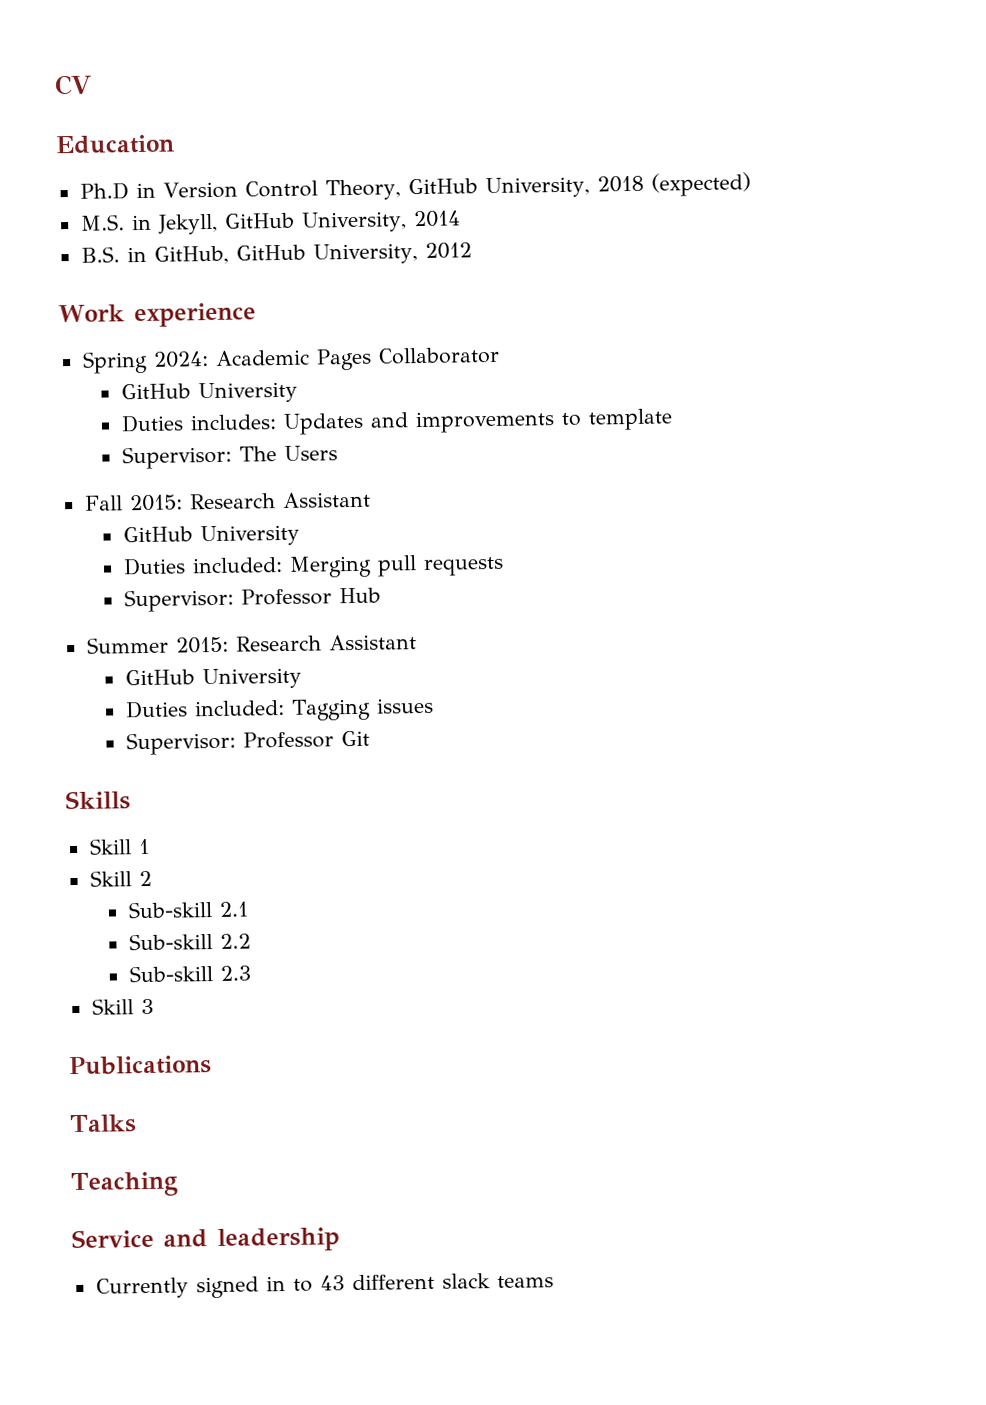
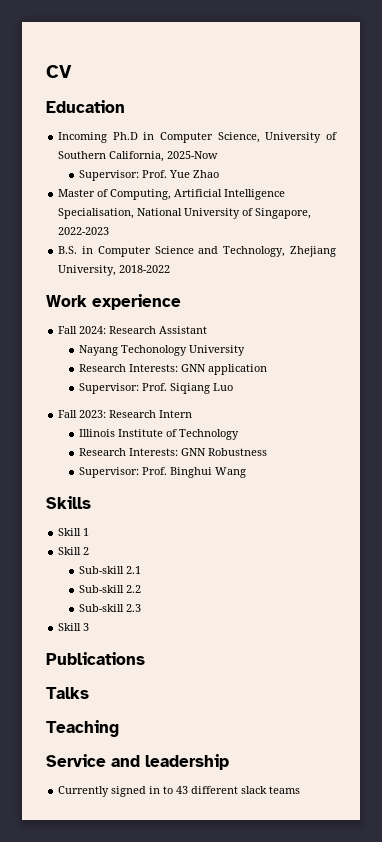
(175, 144) none -> [58,132,108,143] Incoming
[162,172,751,201] [79,210,461,235] [80,242,472,265] [58,302,256,328] [81,346,500,374] [120,381,298,404] [120,408,673,435] [121,445,338,470] [84,491,371,512] [122,524,300,547] [122,555,504,578] [123,587,381,613] [86,634,417,654] [124,667,302,690] [124,697,434,721] [125,730,370,756] Version Control Theory, GitHub University, 2018 (expected) // M.S. in Jekyll, GitHub University, 2014 // B.S. in GitHub, GitHub University, 2012 // Work experience // Spring 2024: Academic Pages Collaborator // GitHub University // Duties includes: Updates and improvements to template // Supervisor: The Users // Fall 2015: Research Assistant // GitHub University // Duties included: Merging pull requests // Supervisor: Professor Hub // Summer 2015: Research Assistant // GitHub University // Duties included: Tagging issues // Supervisor: Professor Git -> [160,132,337,143] [58,151,219,162] [78,170,219,181] [58,189,286,200] [58,208,312,219] [58,227,110,235] [58,246,336,257] [58,265,171,276] [46,294,181,310] [58,326,208,334] [78,345,245,356] [78,364,267,375] [78,383,233,394] [58,410,193,418] [78,429,239,440] [78,448,267,456] [78,467,246,478] Computer Science, University of Southern California, 2025-Now // Supervisor: Prof. Yue Zhao // Master of Computing, Artificial Intelligence Specialisation, National University of Singapore, 2022-2023 // B.S. in Computer Science and Technology, Zhejiang University, 2018-2022 // Work experience // Fall 2024: Research Assistant // Nayang Techonology University // Research Interests: GNN application // Supervisor: Prof. Siqiang Luo // Fall 2023: Research Intern // Illinois Institute of Technology // Research Interests: GNN Robustness // Supervisor: Prof. Binghui Wang

